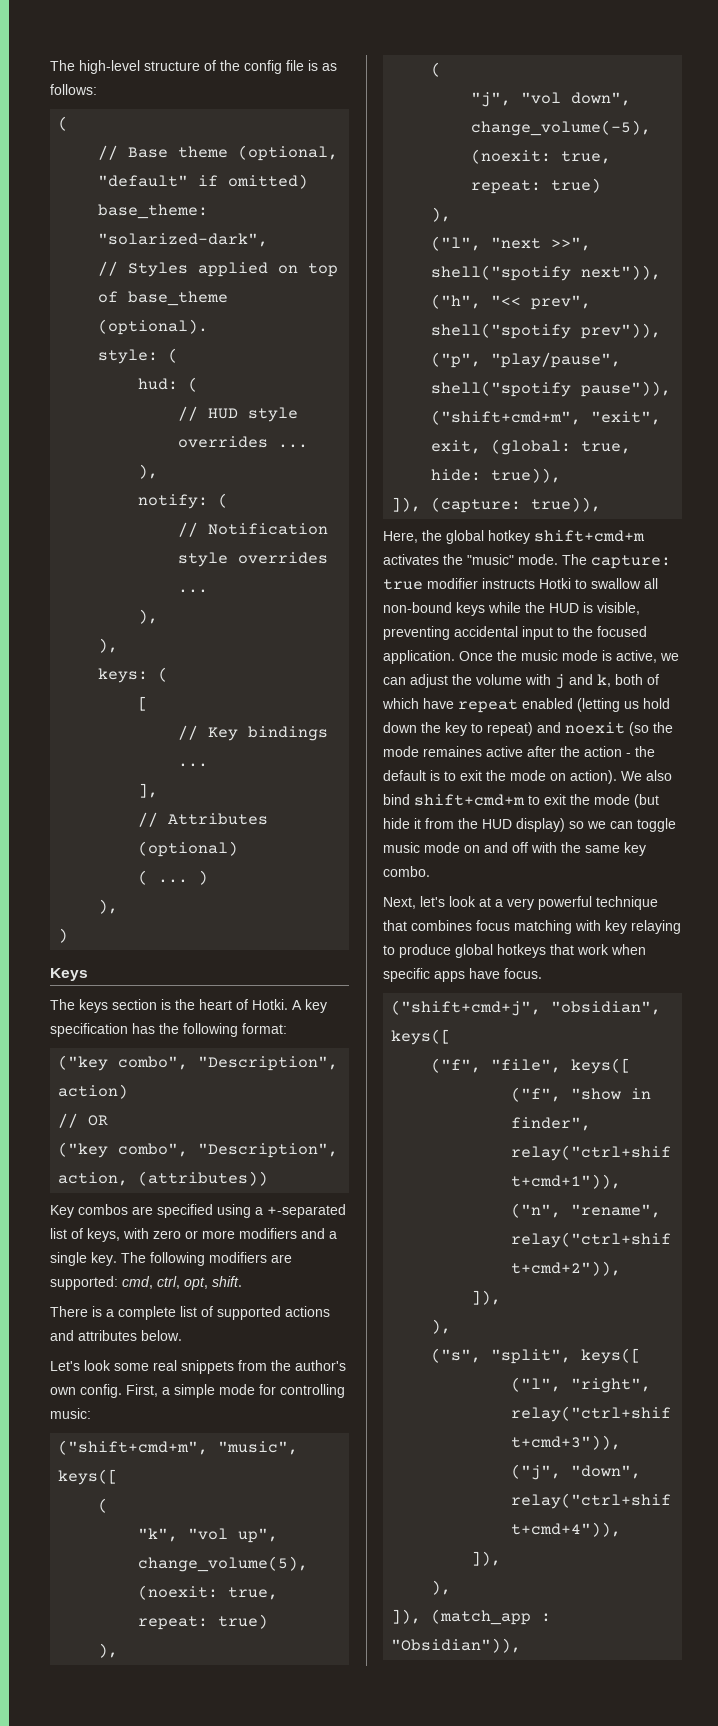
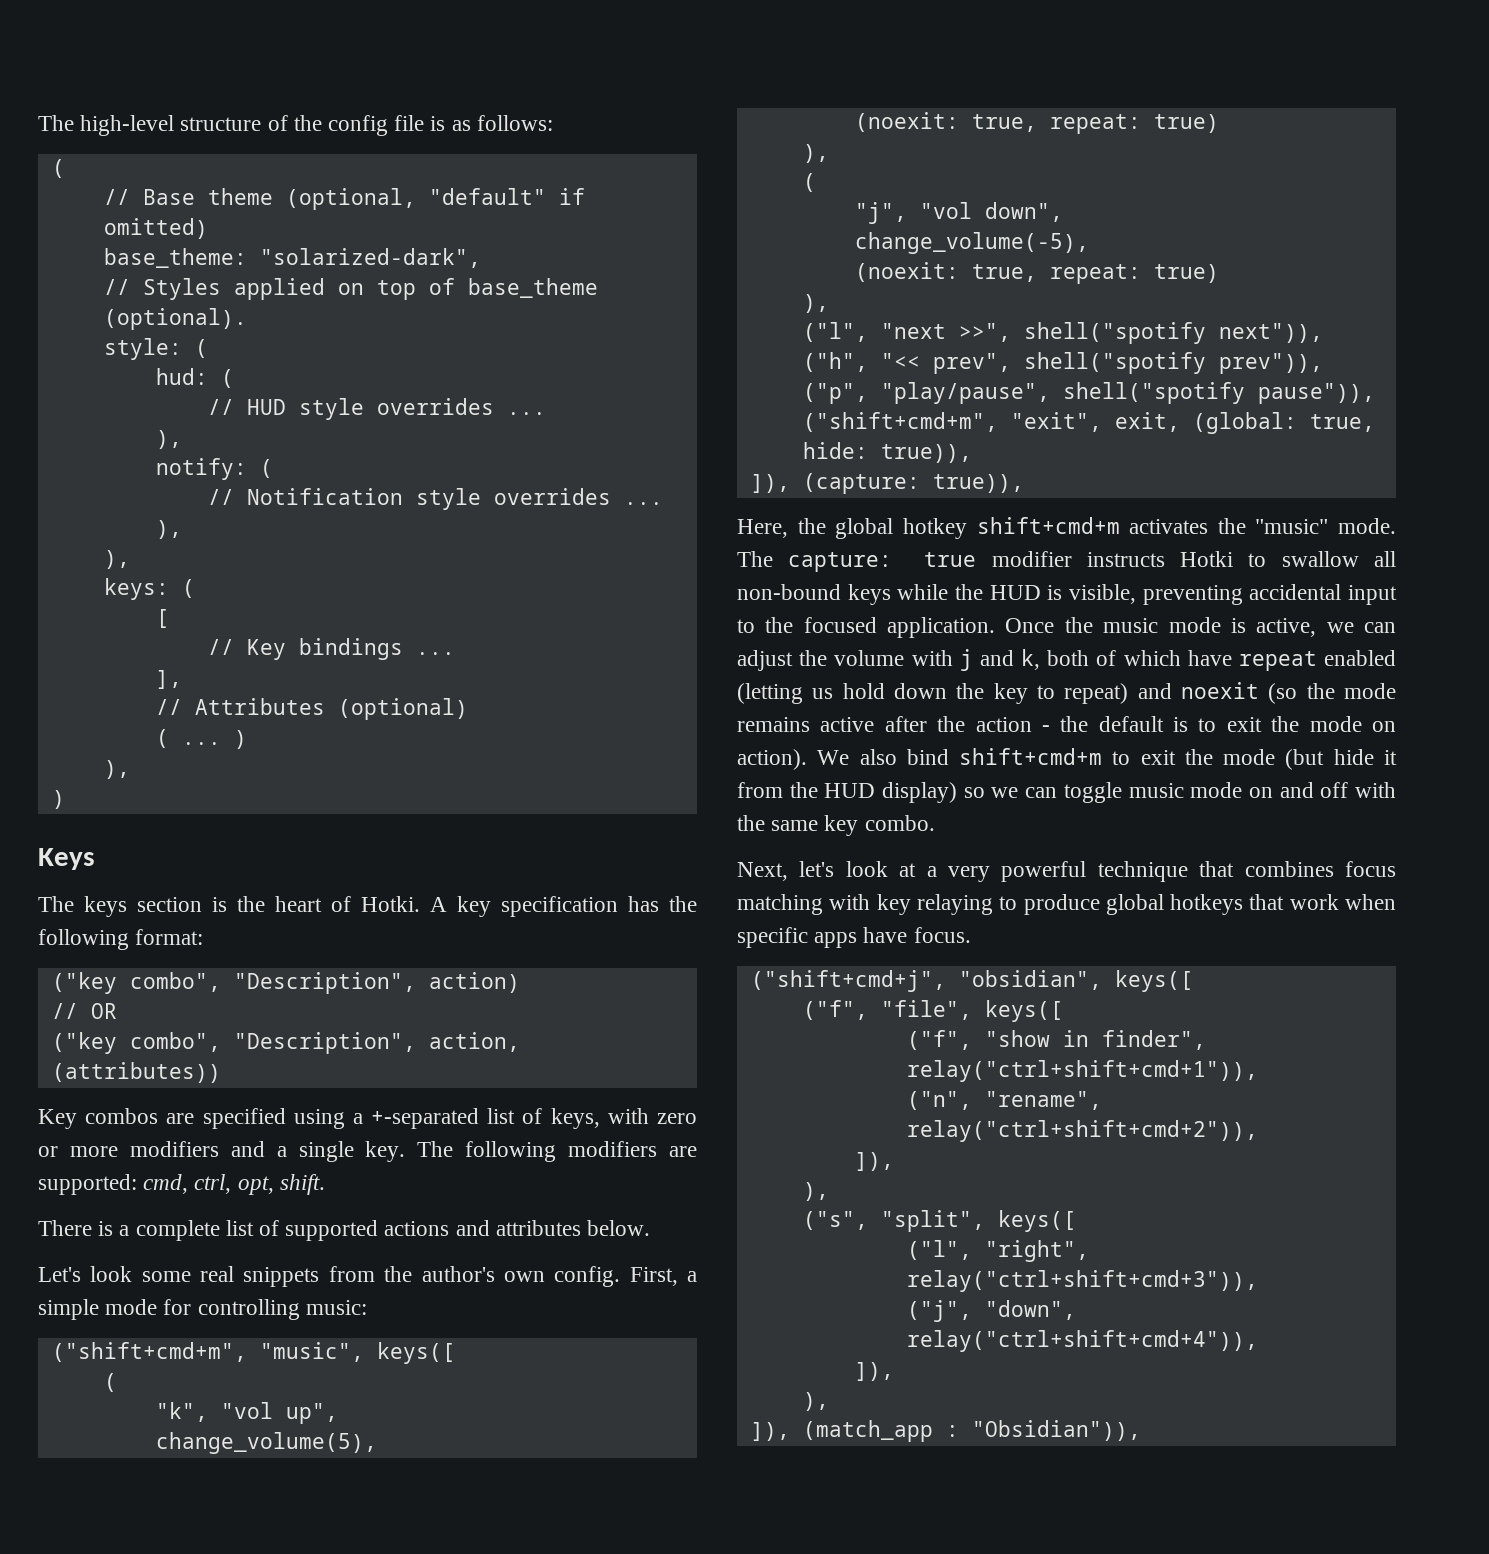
[423,746,482,757] remaines -> [737,717,810,732] remains

